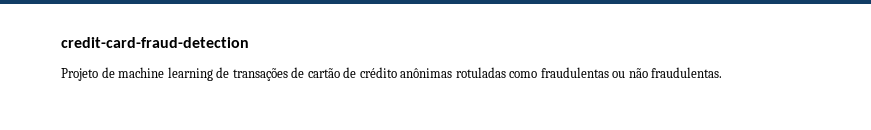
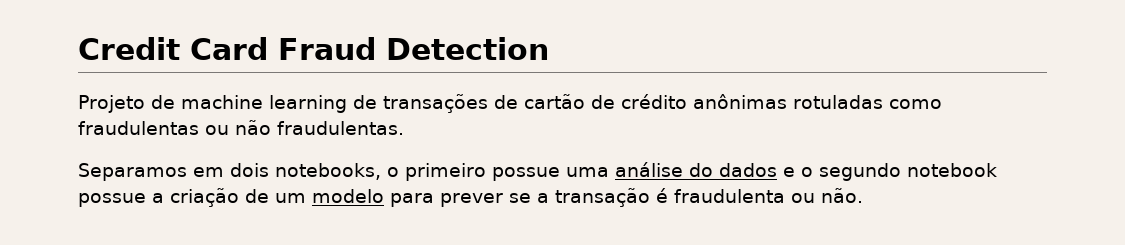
[61,37,249,48] credit-card-fraud-detection -> [78,37,549,60] Credit Card Fraud Detection
(723, 72) none -> [78,162,997,181] [78,188,863,207] // Separamos em dois notebooks, o primeiro possue uma análise do dados e o segundo notebook possue a criação de um modelo para prever se a transação é fraudulenta ou não.

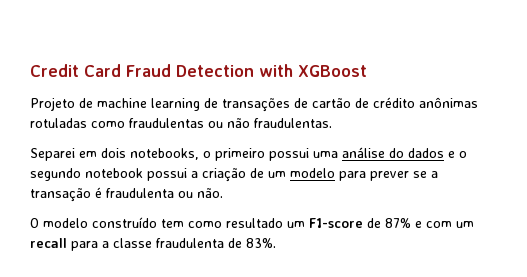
(549, 48) none -> [259,64,367,77] with XGBoost
[78,163,187,181] Separamos -> [30,148,75,161] Separei
[492,167,560,181] possue -> [269,148,309,161] possui
[78,193,146,207] possue -> [147,168,187,181] possui
(863, 195) none -> [30,217,474,228] [30,238,276,251] // O modelo construído tem como resultado um F1-score de 87% e com um recall para a classe fraudulenta de 83%.

